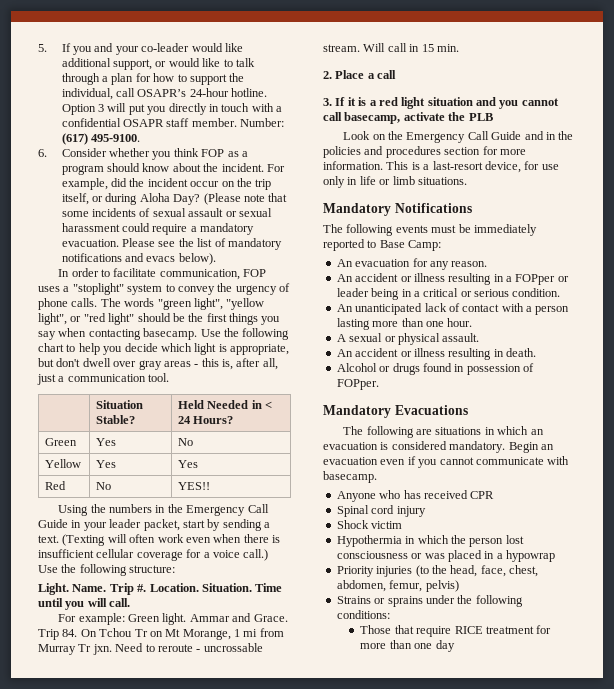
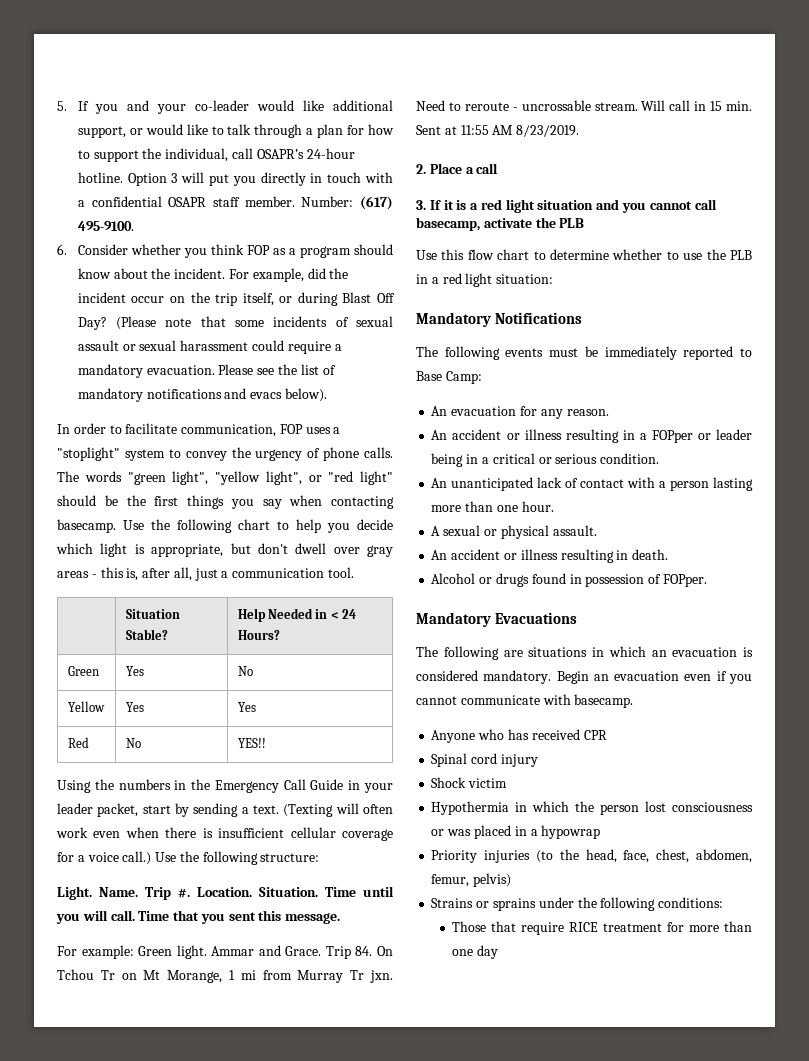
[139,193,170,202] Aloha -> [342,292,395,303] Blast Off
[178,400,205,409] Held -> [237,608,266,622] Help
(131, 602) none -> [138,910,341,924] Time that you sent this message.
(459, 48) none -> [416,125,580,137] Sent at 11:55 AM 8/23/2019.
[343,131,574,143] [323,146,526,158] [323,161,559,173] [323,176,467,188] Look on the Emergency Call Guide and in the policies and procedures section for more information. This is a last-resort device, for use only in life or limb situations. -> [416,249,752,260] [416,273,554,287] Use this flow chart to determine whether to use the PLB in a red light situation:

